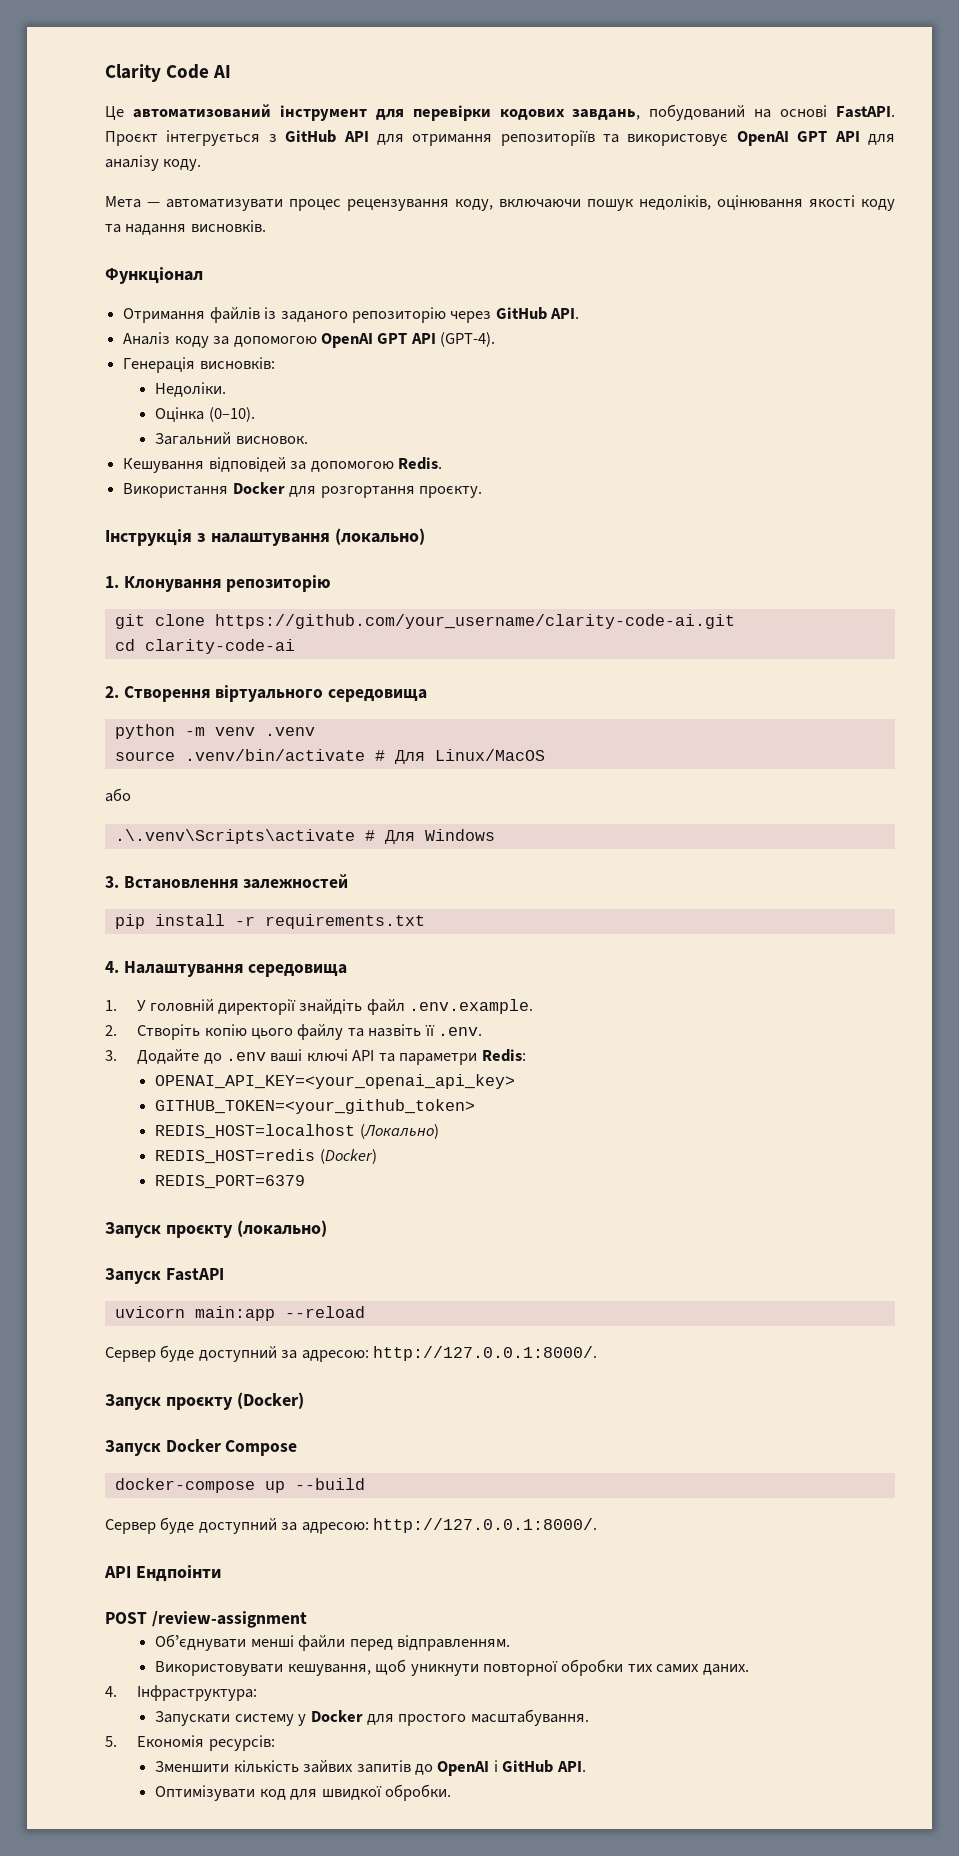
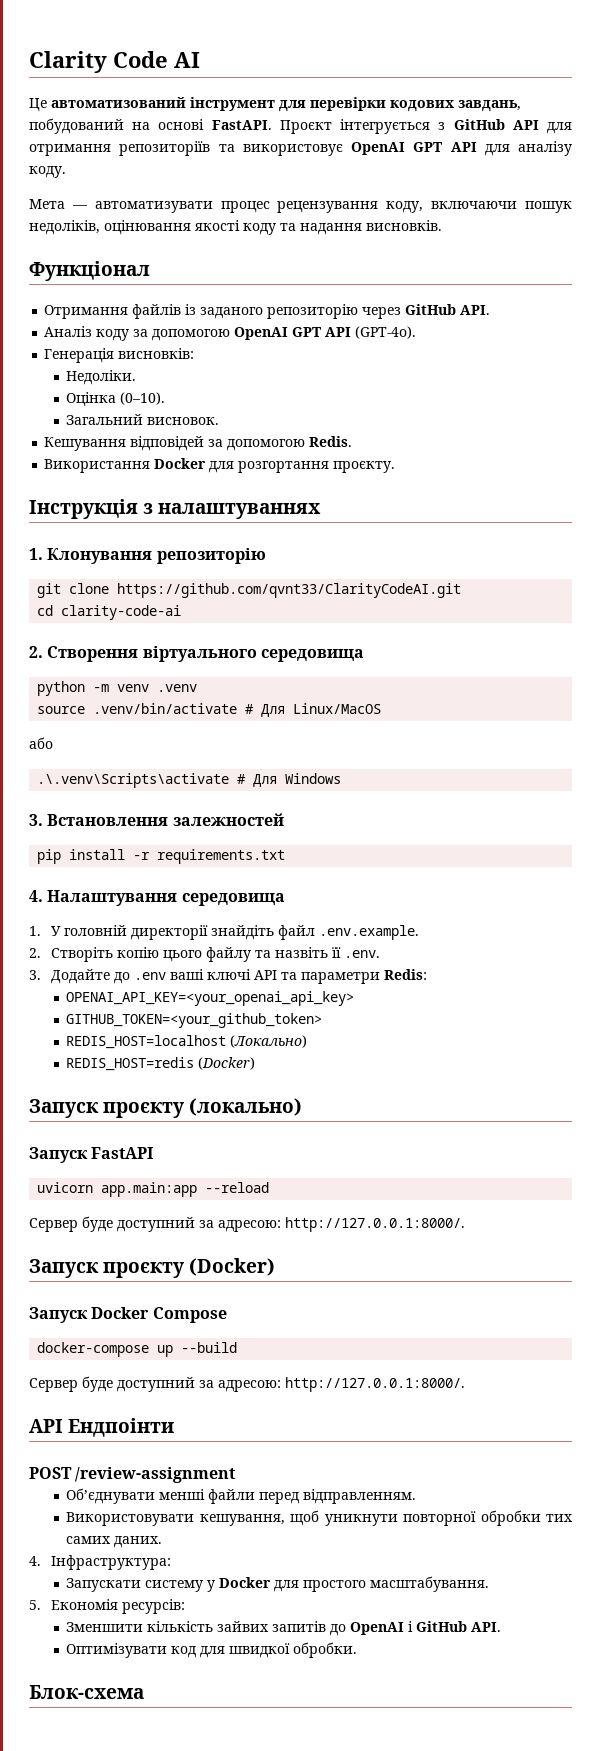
[440,332,496,347] (GPT-4). -> [355,326,417,339] (GPT-4o).
[210,528,425,546] налаштування (локально) -> [158,503,322,519] налаштуванняx
[214,614,735,629] https://github.com/your_username/clarity-code-ai.git -> [117,583,462,598] https://github.com/qvnt33/ClarityCodeAI.git
[155,1175,306,1189] // REDIS_PORT=6379 -> (256, 1063) none
[194,1306,275,1321] main:app -> [101,1182,198,1197] app.main:app
(452, 1792) none -> [29,1685,144,1699] // Блок-схема

